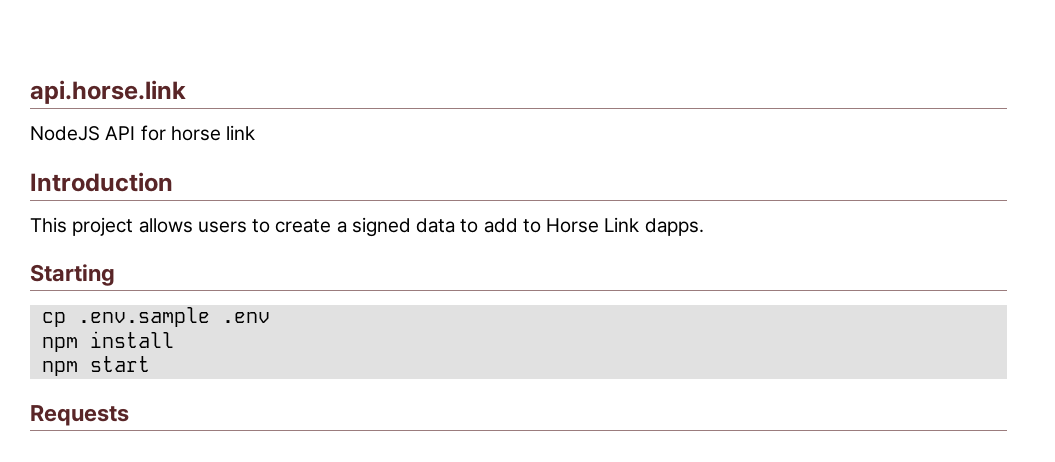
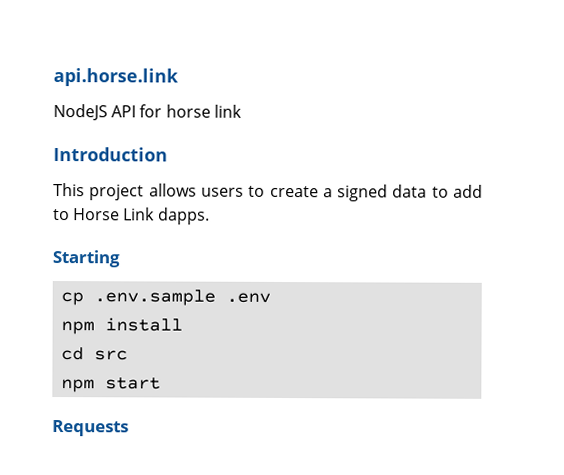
(174, 339) none -> [61,347,129,361] // cd src

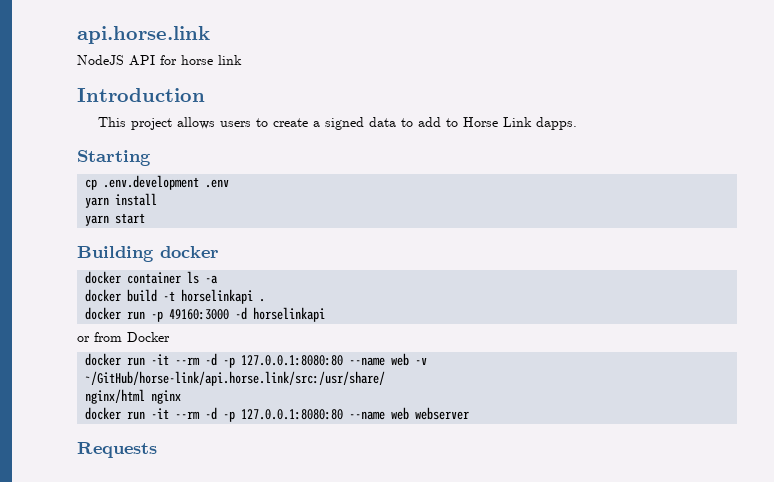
[94,289,217,306] .env.sample -> [103,175,200,190] .env.development
[61,321,96,335] npm -> [85,197,110,208] yarn
[61,347,129,361] [61,377,162,393] cd src // npm start -> [85,213,146,226] [77,246,219,262] [85,271,219,284] [85,289,266,304] [85,307,326,322] [77,332,170,342] [85,353,428,368] [85,371,386,386] [85,389,182,404] [85,407,470,422] yarn start // Building docker // docker container ls -a // docker build -t horselinkapi . // docker run -p 49160:3000 -d horselinkapi // or from Docker // docker run -it --rm -d -p 127.0.0.1:8080:80 --name web -v ~/GitHub/horse-link/api.horse.link/src:/usr/share/ // nginx/html nginx // docker run -it --rm -d -p 127.0.0.1:8080:80 --name web webserver

